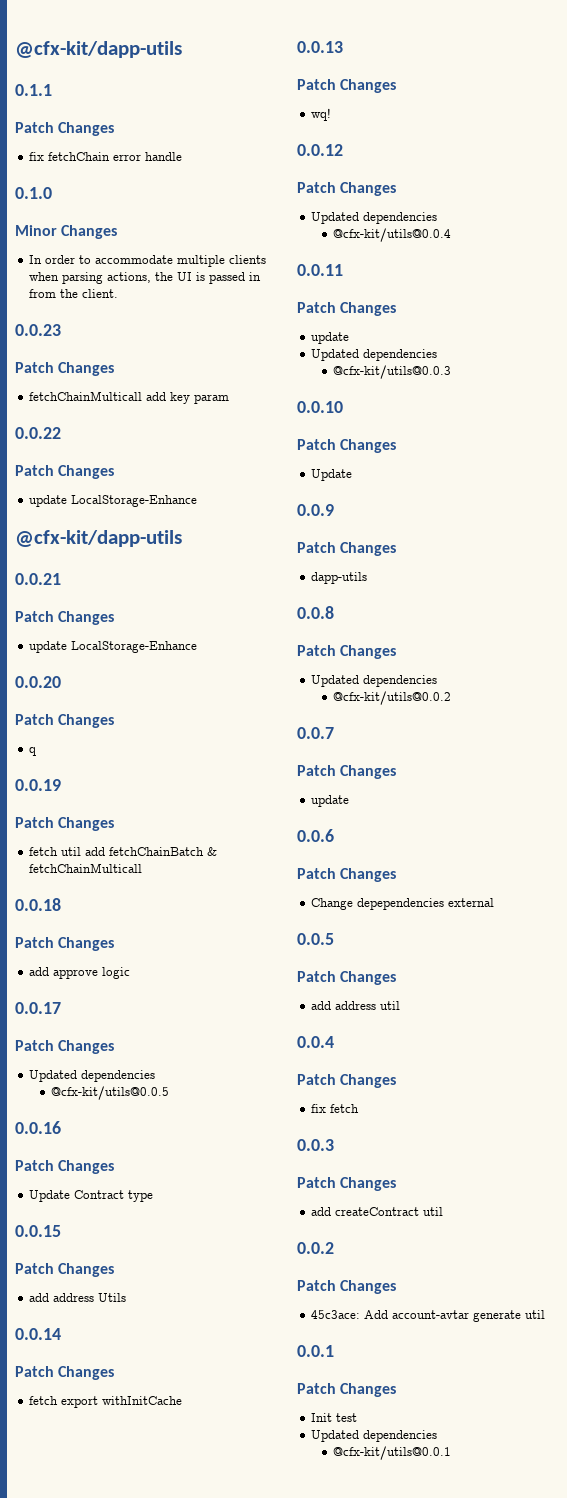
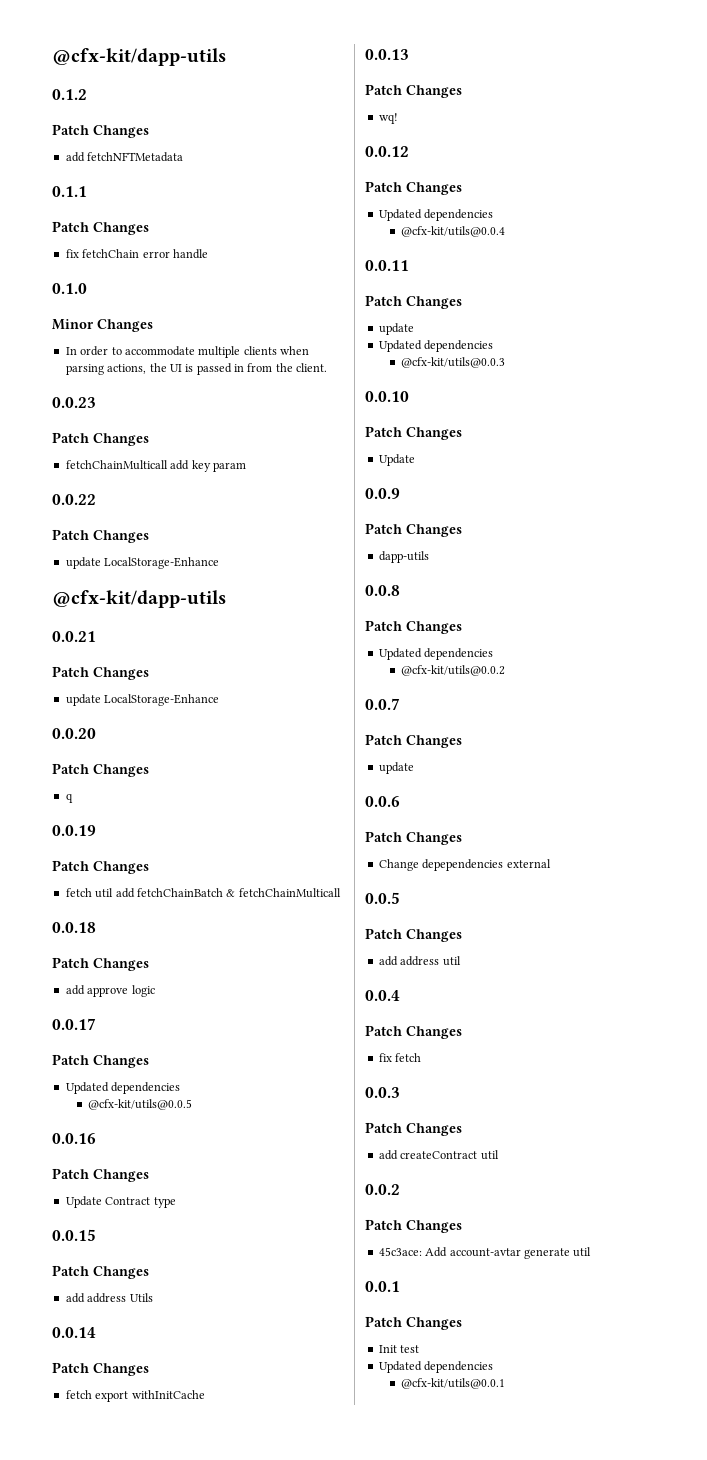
[15,41,182,58] @cfx-kit/dapp-utils -> [52,48,226,66] [52,89,87,100] [52,124,149,138] [65,152,184,162] @cfx-kit/dapp-utils // 0.1.2 // Patch Changes // add fetchNFTMetadata

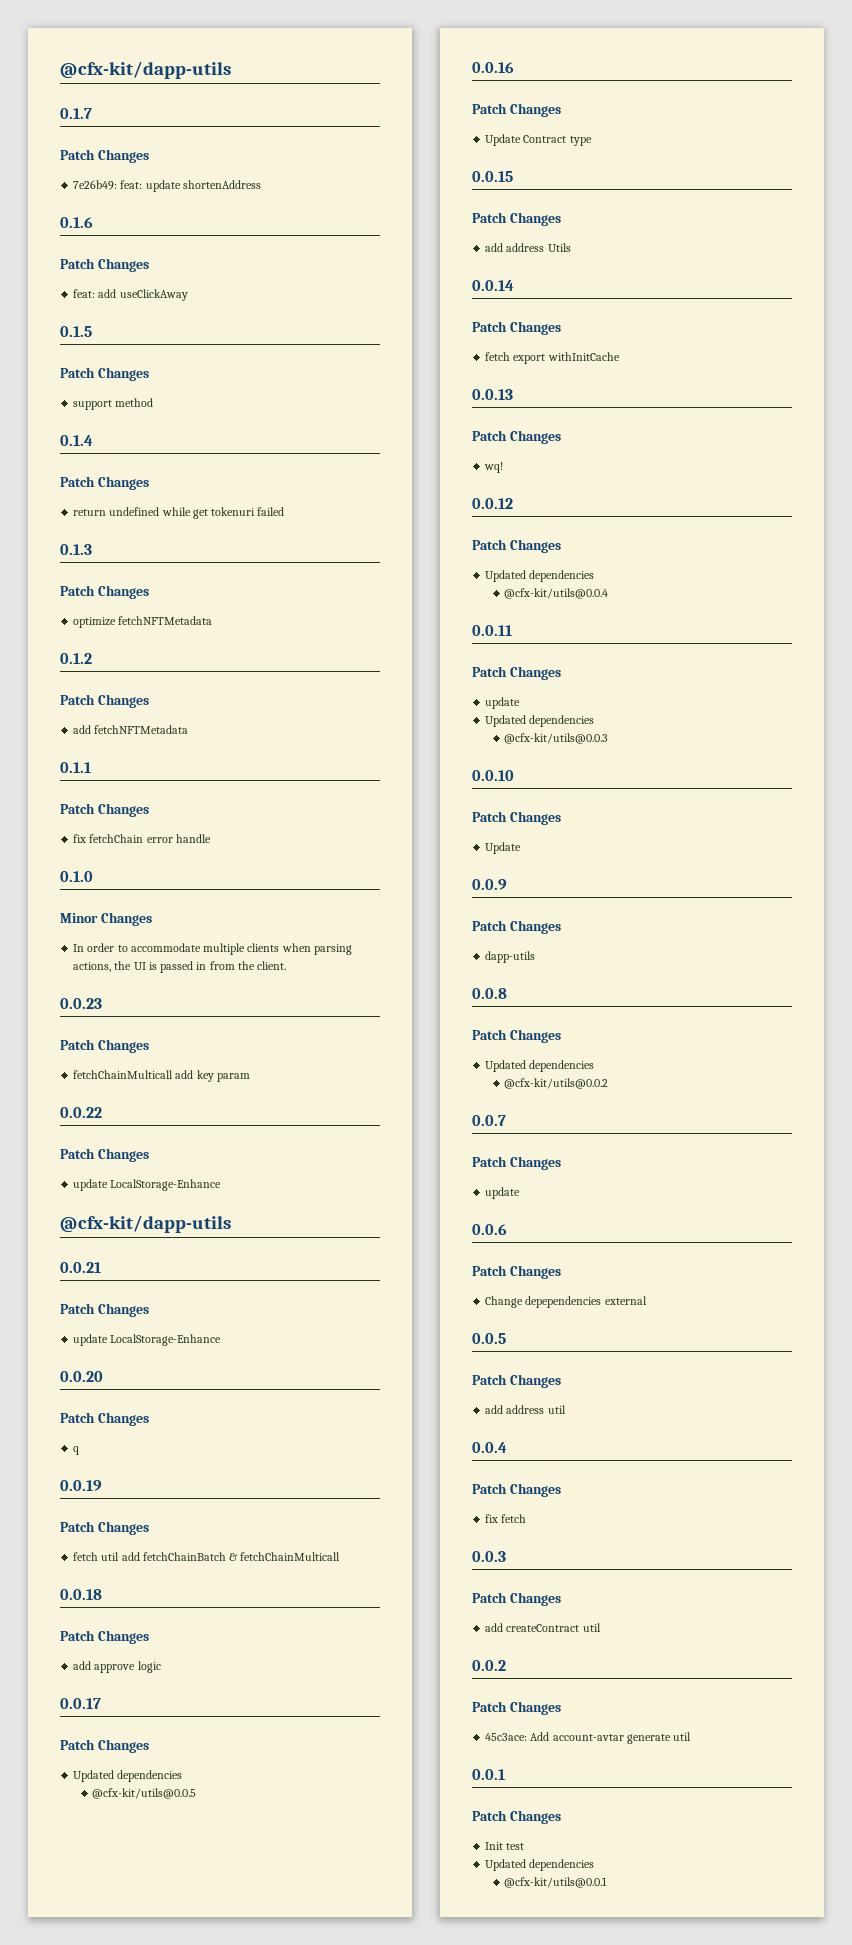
[52,48,226,66] @cfx-kit/dapp-utils -> [60,61,231,79] [60,108,92,119] [60,149,149,163] [73,180,261,192] [60,217,93,228] [60,258,149,272] [73,289,188,301] [60,326,92,337] [60,367,149,381] [73,398,154,410] [60,435,93,446] [60,476,149,490] [73,507,285,519] [60,544,92,555] [60,585,149,599] [73,616,213,628] @cfx-kit/dapp-utils // 0.1.7 // Patch Changes // 7e26b49: feat: update shortenAddress // 0.1.6 // Patch Changes // feat: add useClickAway // 0.1.5 // Patch Changes // support method // 0.1.4 // Patch Changes // return undefined while get tokenuri failed // 0.1.3 // Patch Changes // optimize fetchNFTMetadata

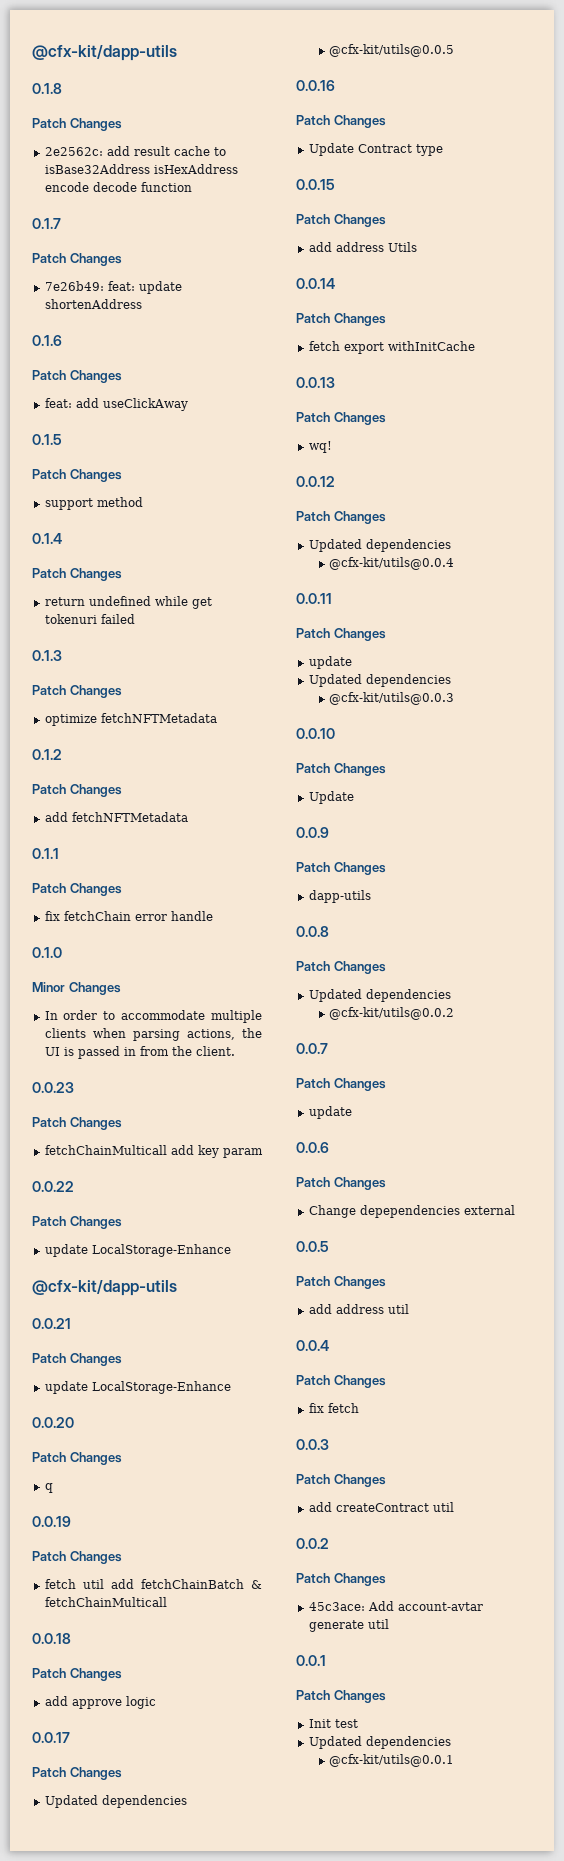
[60,61,231,79] @cfx-kit/dapp-utils -> [32,45,177,61] [32,83,62,94] [32,118,122,131] [44,146,226,156] [44,164,238,174] [44,182,192,192] @cfx-kit/dapp-utils // 0.1.8 // Patch Changes // 2e2562c: add result cache to isBase32Address isHexAddress encode decode function

